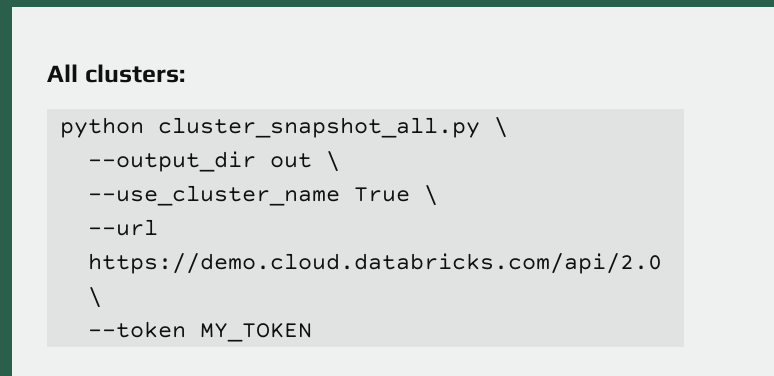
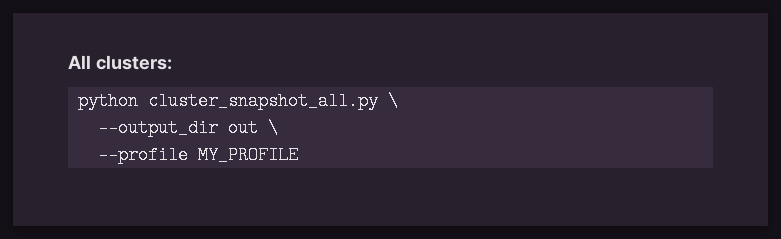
[87,185,438,206] [87,219,158,236] [87,253,662,274] [87,287,102,308] [87,321,312,342] --use_cluster_name True \ // --url https://demo.cloud.databricks.com/api/2.0 \ // --token MY_TOKEN -> [98,146,299,164] --profile MY_PROFILE

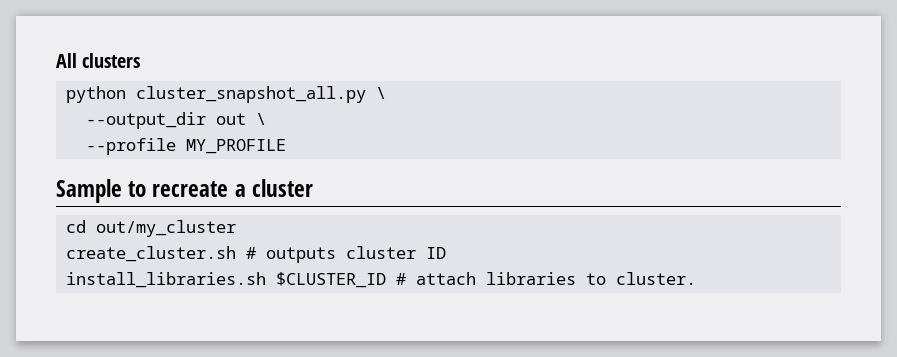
[95,55,172,70] clusters: -> [82,53,141,68] clusters
(299, 155) none -> [56,179,313,203] [66,220,237,237] [66,246,447,263] [66,272,697,288] // Sample to recreate a cluster // cd out/my_cluster // create_cluster.sh # outputs cluster ID // install_libraries.sh $CLUSTER_ID # attach libraries to cluster.

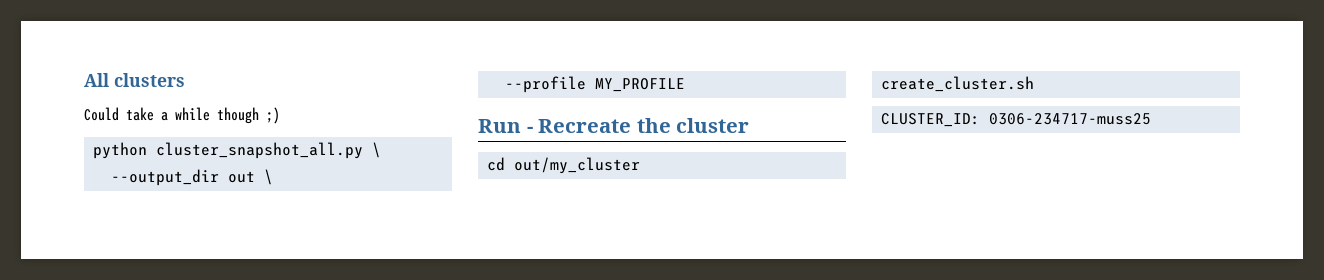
(141, 60) none -> [84,107,280,124] // Could take a while though ;)
[56,179,246,203] Sample to recreate a -> [478,118,671,133] Run - Recreate the
[246,246,447,263] [66,272,697,288] # outputs cluster ID // install_libraries.sh $CLUSTER_ID # attach libraries to cluster. -> [881,113,1152,127] // CLUSTER_ID: 0306-234717-muss25

